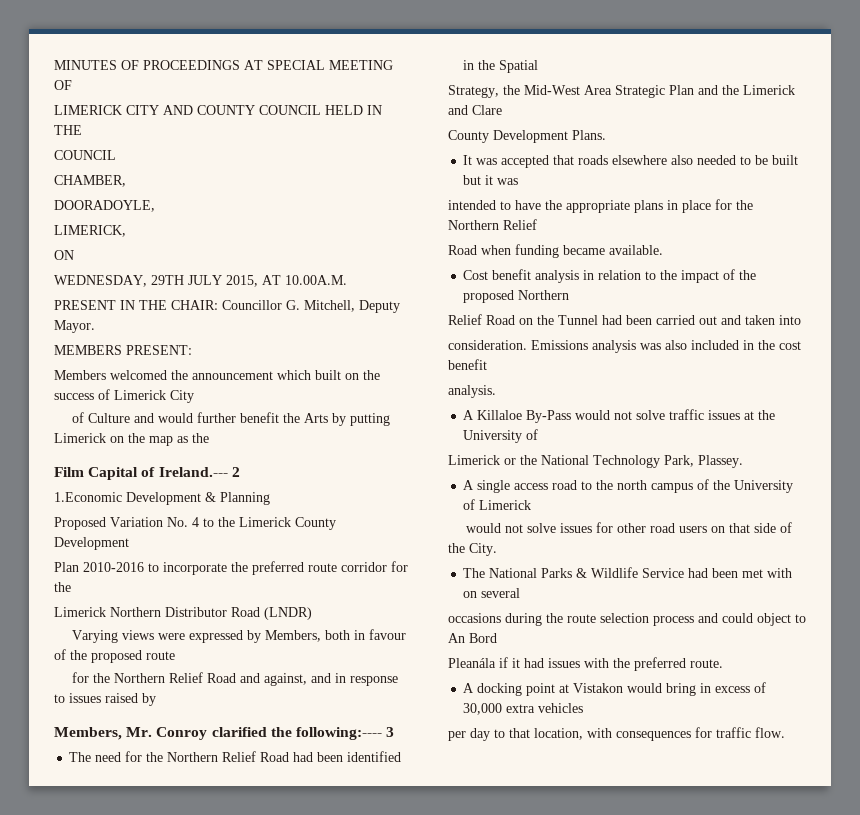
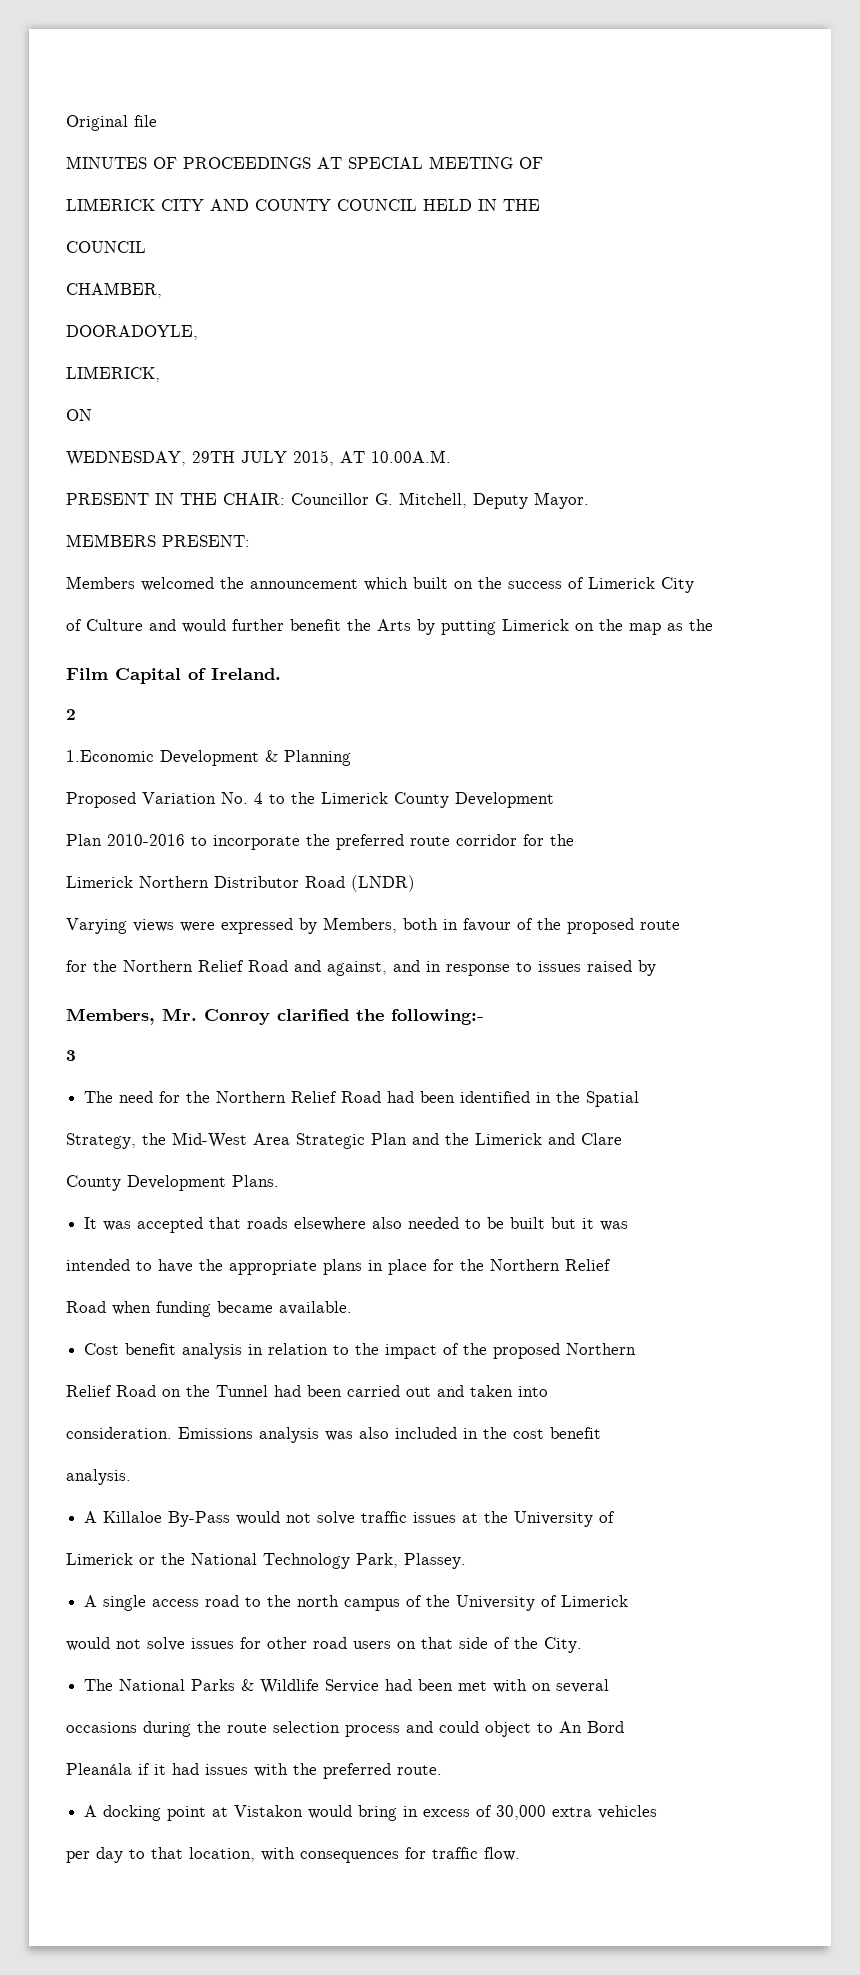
(54, 65) none -> [66,115,157,131] Original file //
[158,467,228,477] Ireland.--- -> [211,668,281,680] Ireland. //
[295,727,382,740] following:---- -> [391,1009,484,1025] following:- //

